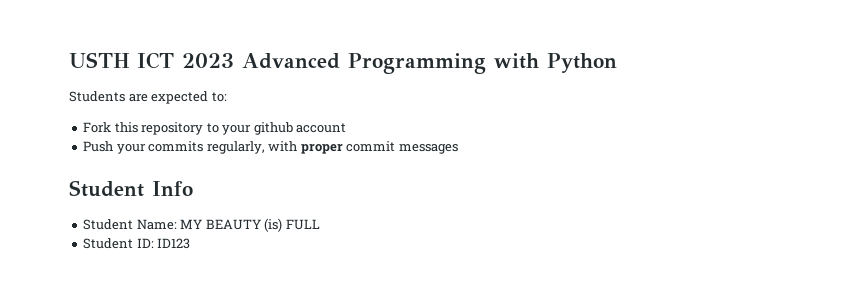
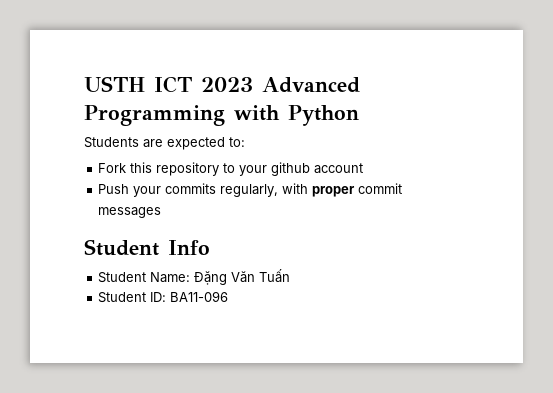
[180,218,320,232] MY BEAUTY (is) FULL -> [194,269,291,285] Đặng Văn Tuấn
[157,238,191,249] ID123 -> [170,291,229,302] BA11-096

